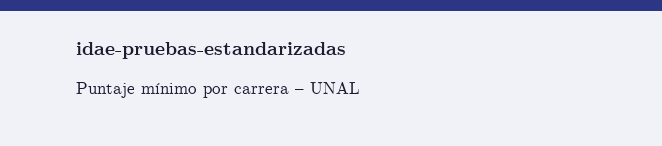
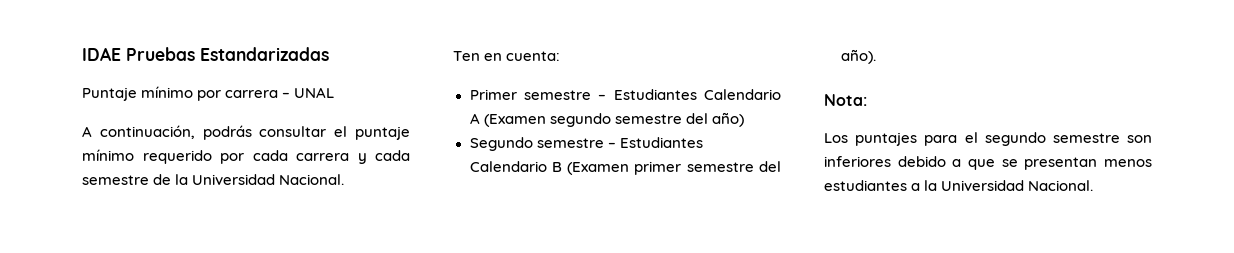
[76,42,346,59] idae-pruebas-estandarizadas -> [82,47,329,61] IDAE Pruebas Estandarizadas
(360, 88) none -> [82,125,411,140] [82,149,410,164] [82,174,345,185] [453,51,561,61] [469,89,781,100] [469,112,744,127] [469,137,703,151] [469,161,781,175] [840,49,876,64] [824,94,867,106] [824,132,1152,146] [824,156,1152,170] [824,180,1094,191] // A continuación, podrás consultar el puntaje mínimo requerido por cada carrera y cada semestre de la Universidad Nacional. // Ten en cuenta: // Primer semestre – Estudiantes Calendario A (Examen segundo semestre del año) // Segundo semestre – Estudiantes Calendario B (Examen primer semestre del año). // Nota: // Los puntajes para el segundo semestre son inferiores debido a que se presentan menos estudiantes a la Universidad Nacional.

